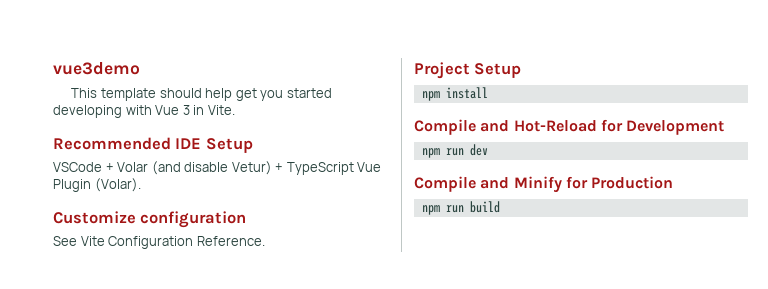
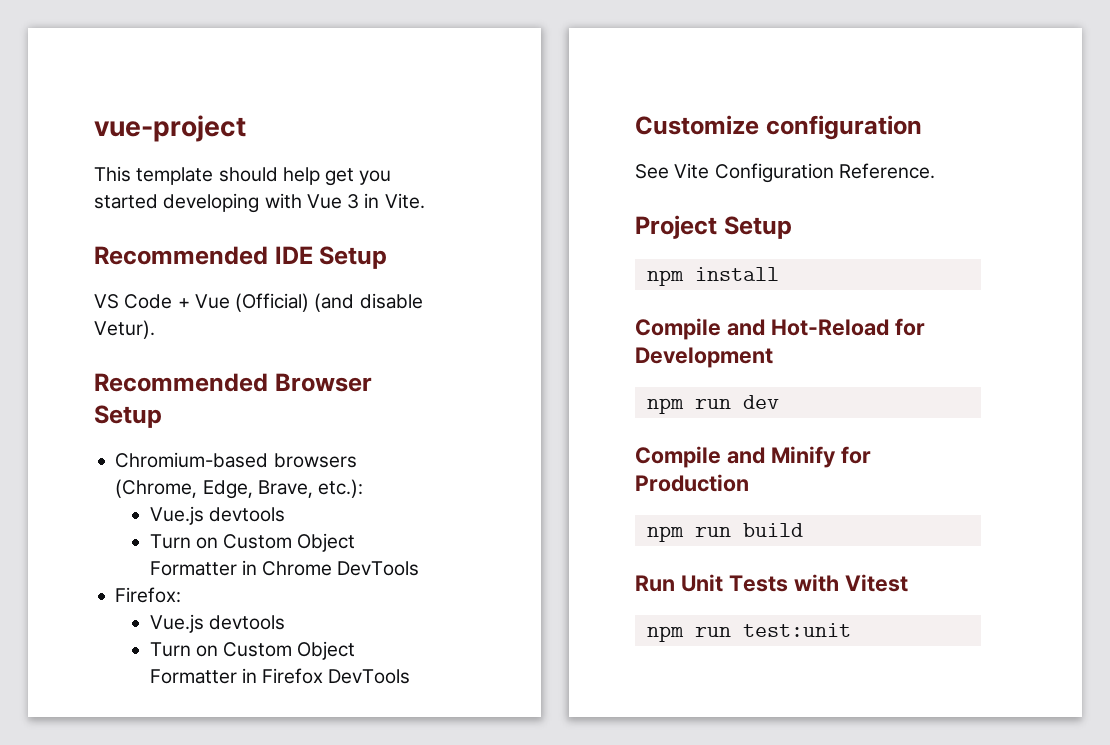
[53,62,140,75] vue3demo -> [94,115,246,142] vue-project
[53,161,382,175] [53,178,141,192] VSCode + Volar (and disable Vetur) + TypeScript Vue Plugin (Volar). -> [94,293,423,312] [94,320,155,339] [94,373,372,392] [94,405,162,428] [115,452,357,468] [115,479,364,499] [149,506,285,525] [149,533,356,552] [149,560,420,576] [115,587,182,603] [149,614,285,633] [149,641,356,660] [149,668,411,684] VS Code + Vue (Official) (and disable Vetur). // Recommended Browser Setup // Chromium-based browsers (Chrome, Edge, Brave, etc.): // Vue.js devtools // Turn on Custom Object Formatter in Chrome DevTools // Firefox: // Vue.js devtools // Turn on Custom Object Formatter in Firefox DevTools
(500, 207) none -> [635,574,908,592] [646,623,851,642] // Run Unit Tests with Vitest // npm run test:unit

